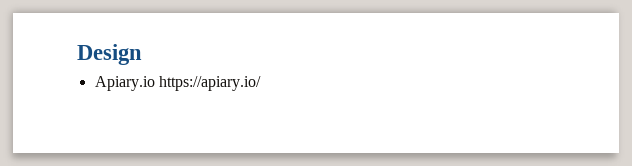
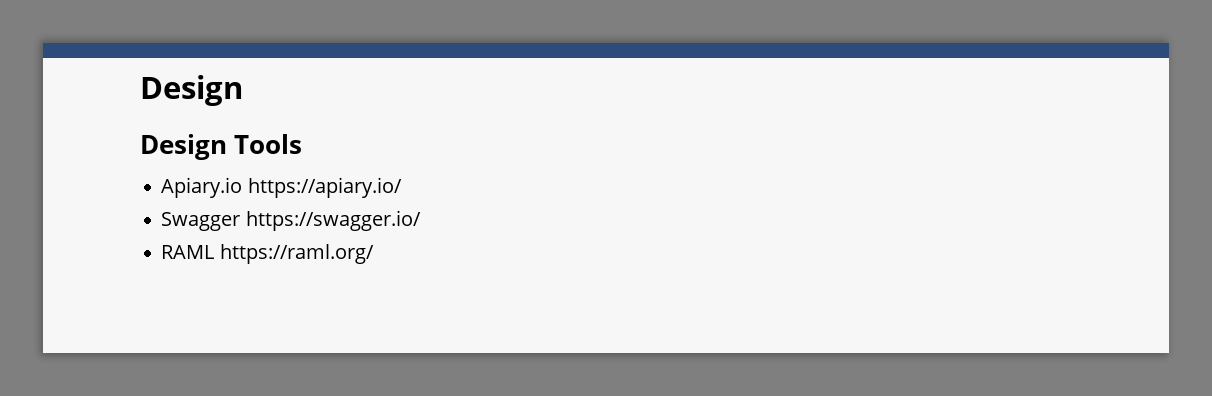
[77,44,142,65] Design -> [140,75,243,106] [140,134,303,160] Design // Design Tools
(261, 83) none -> [161,210,421,231] [161,244,374,264] // Swagger https://swagger.io/ // RAML https://raml.org/

